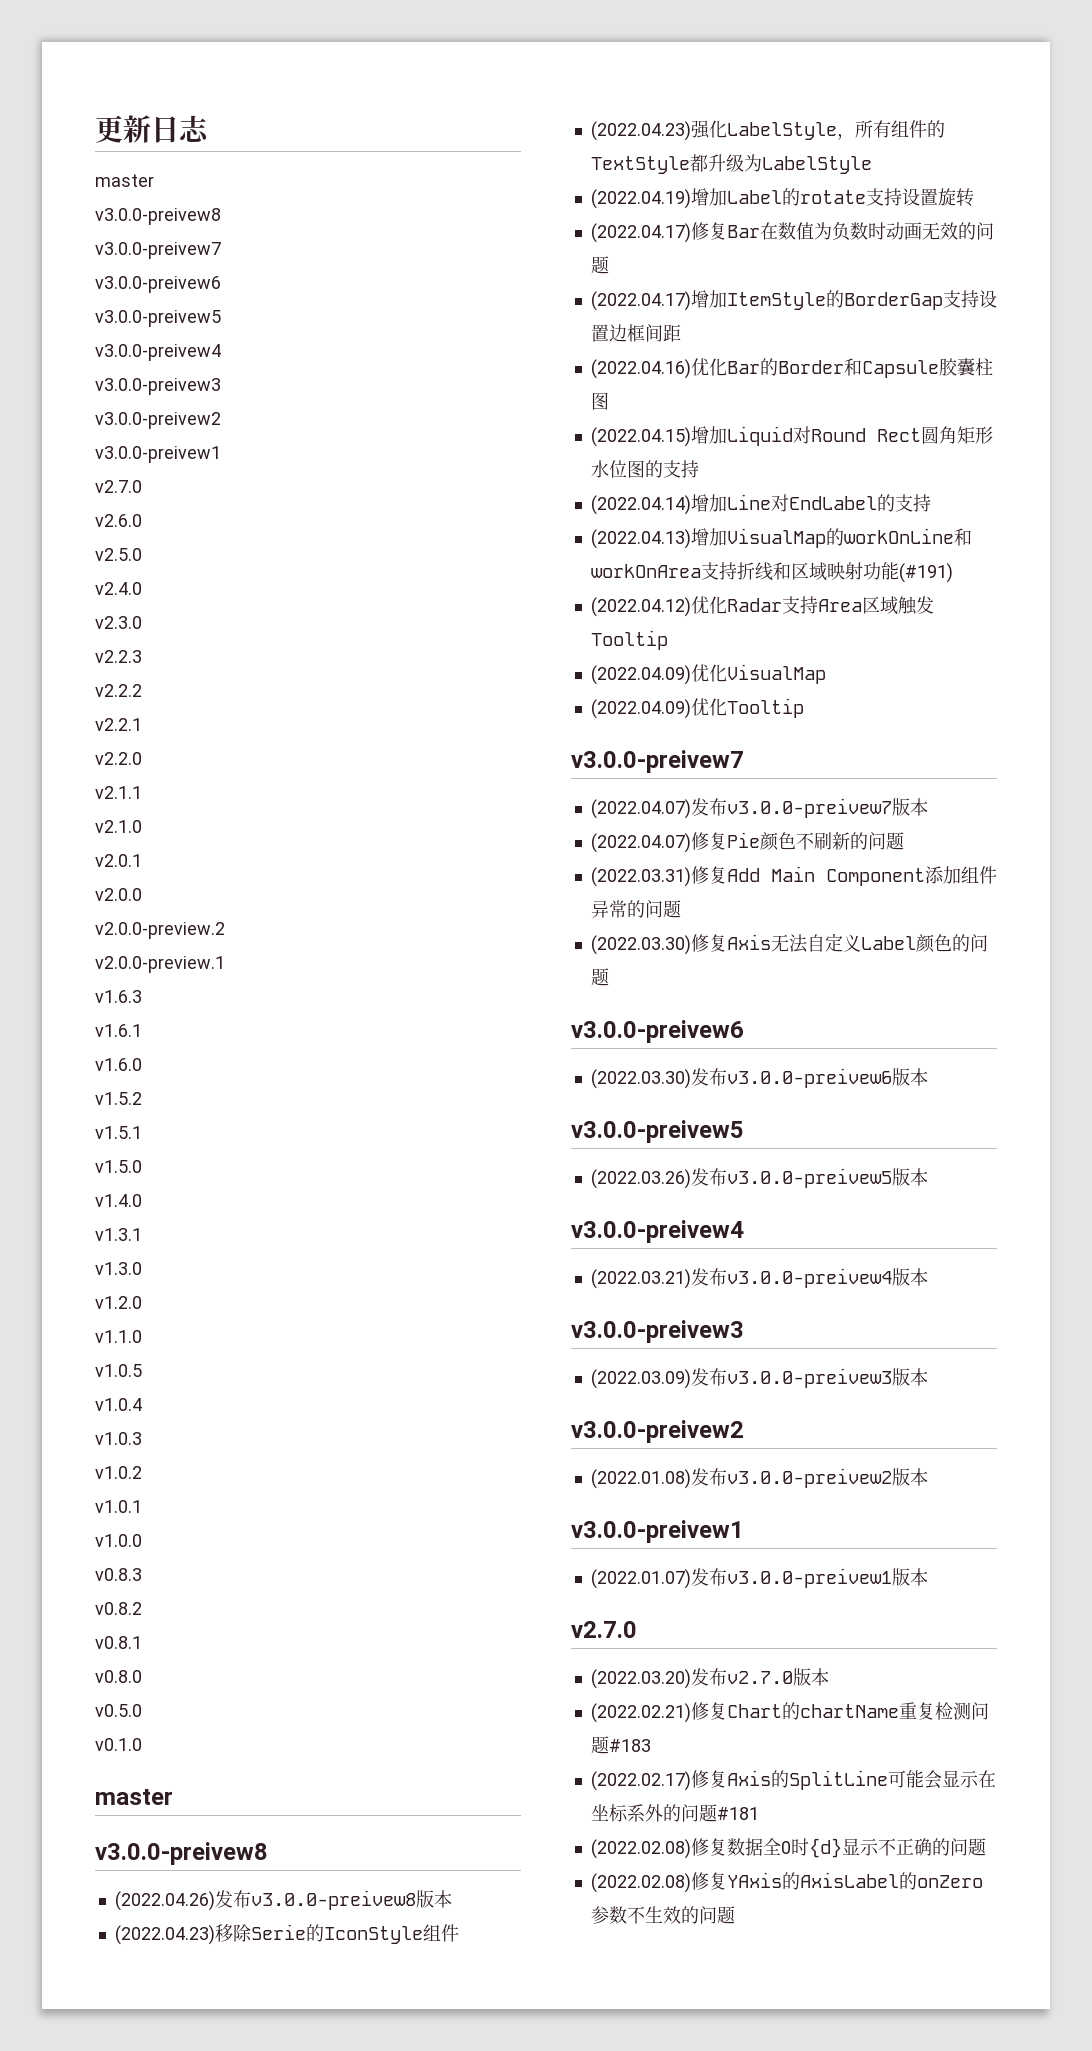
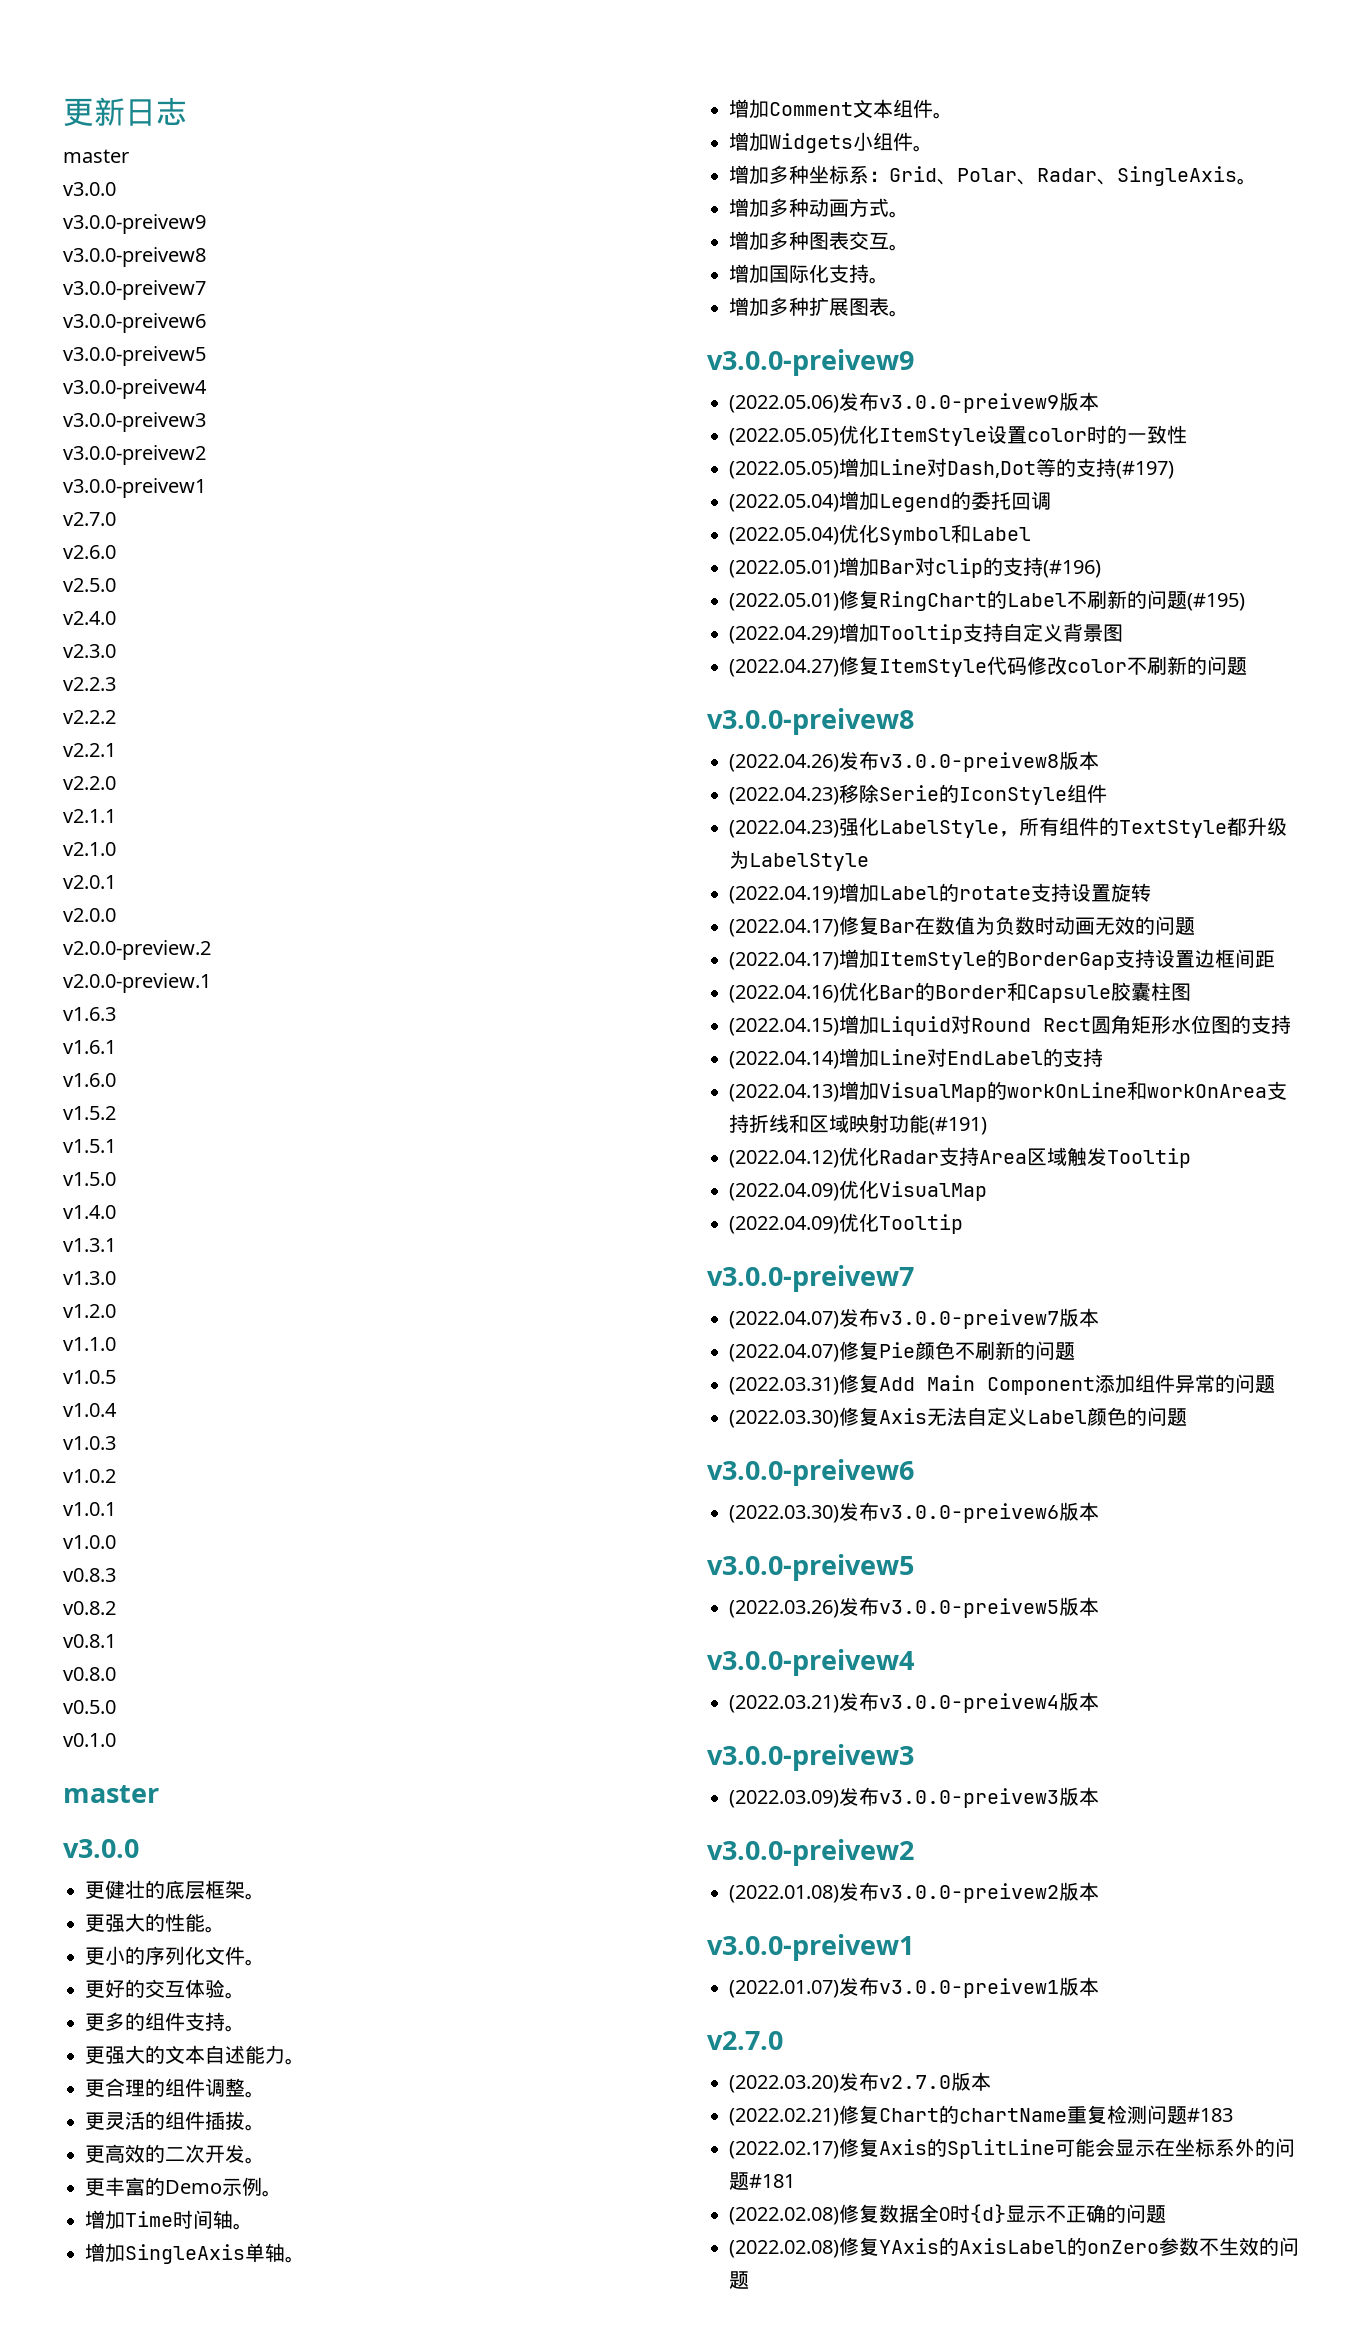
(154, 180) none -> [63,182,116,196] [63,214,206,234] // v3.0.0 // v3.0.0-preivew9
(173, 1797) none -> [63,1839,139,1858] [85,1880,265,1900] [85,1913,225,1933] [85,1946,265,1966] [85,1979,245,1999] [85,2012,245,2032] [85,2045,305,2065] [85,2078,265,2098] [85,2111,265,2131] [85,2144,265,2164] [85,2177,282,2197] [85,2210,253,2230] [85,2243,305,2264] [729,99,953,119] [729,132,933,153] [729,165,1257,186] [729,198,909,218] [729,231,909,251] [729,264,889,284] [729,297,909,317] [707,349,914,376] [729,392,1099,413] [729,425,1187,446] [729,458,1174,479] [729,491,1051,512] [729,524,1031,545] [729,557,1101,578] [729,590,1245,611] [729,623,1123,644] [729,656,1247,677] // v3.0.0 // 更健壮的底层框架。 // 更强大的性能。 // 更小的序列化文件。 // 更好的交互体验。 // 更多的组件支持。 // 更强大的文本自述能力。 // 更合理的组件调整。 // 更灵活的组件插拔。 // 更高效的二次开发。 // 更丰富的Demo示例。 // 增加Time时间轴。 // 增加SingleAxis单轴。 // 增加Comment文本组件。 // 增加Widgets小组件。 // 增加多种坐标系：Grid、Polar、Radar、SingleAxis。 // 增加多种动画方式。 // 增加多种图表交互。 // 增加国际化支持。 // 增加多种扩展图表。 // v3.0.0-preivew9 // (2022.05.06)发布v3.0.0-preivew9版本 // (2022.05.05)优化ItemStyle设置color时的一致性 // (2022.05.05)增加Line对Dash,Dot等的支持(#197) // (2022.05.04)增加Legend的委托回调 // (2022.05.04)优化Symbol和Label // (2022.05.01)增加Bar对clip的支持(#196) // (2022.05.01)修复RingChart的Label不刷新的问题(#195) // (2022.04.29)增加Tooltip支持自定义背景图 // (2022.04.27)修复ItemStyle代码修改color不刷新的问题

